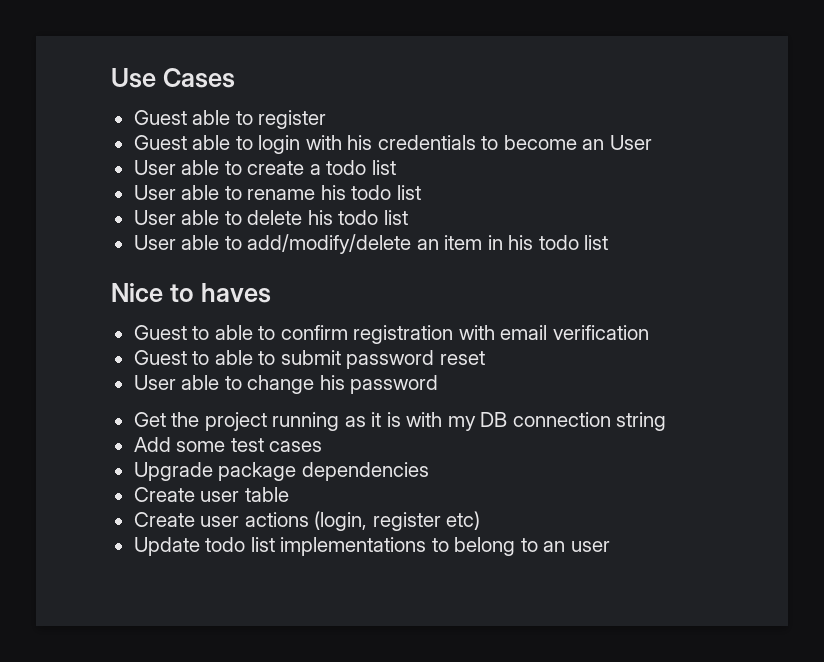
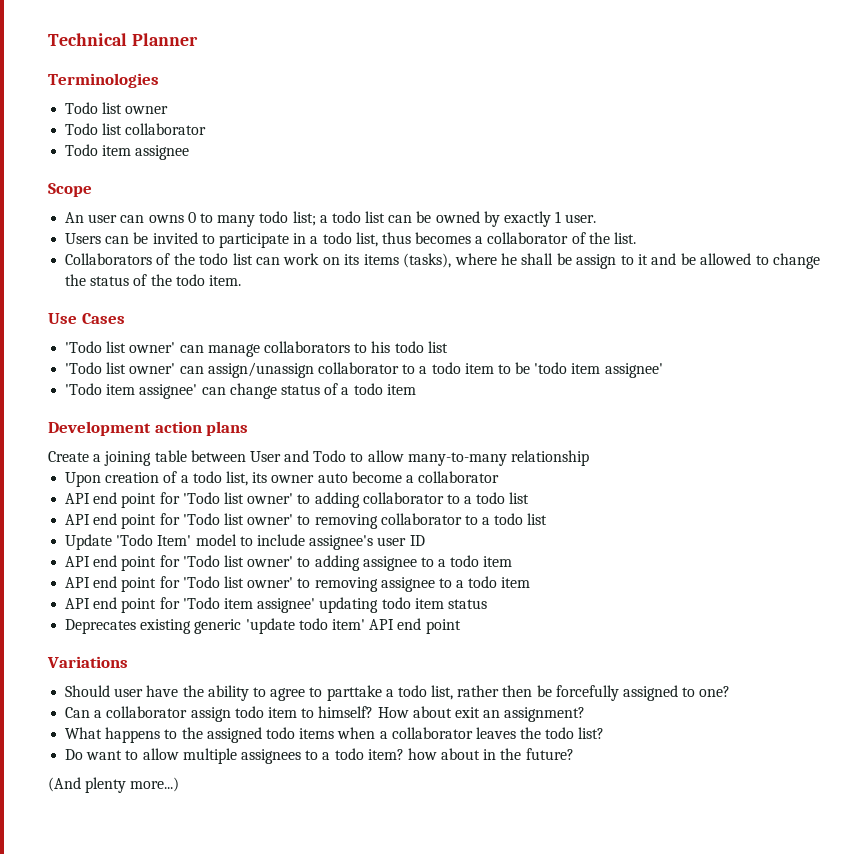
[111,68,235,88] [133,110,327,129] [133,135,652,154] [133,160,396,175] [133,185,421,200] [133,210,408,225] [133,234,609,254] [111,283,271,303] [133,325,649,344] [133,350,485,369] [133,375,439,394] [133,412,667,431] [133,437,323,452] [133,462,429,481] [133,487,289,502] [133,511,481,531] [133,537,610,556] Use Cases // Guest able to register // Guest able to login with his credentials to become an User // User able to create a todo list // User able to rename his todo list // User able to delete his todo list // User able to add/modify/delete an item in his todo list // Nice to haves // Guest to able to confirm registration with email verification // Guest to able to submit password reset // User able to change his password // Get the project running as it is with my DB connection string // Add some test cases // Upgrade package dependencies // Create user table // Create user actions (login, register etc) // Update todo list implementations to belong to an user -> [48,33,198,46] [48,73,159,88] [65,102,169,114] [65,123,207,135] [65,144,190,160] [48,183,92,197] [65,211,597,227] [65,232,637,248] [65,253,820,269] [65,274,241,286] [48,313,125,324] [65,341,448,357] [65,362,663,378] [65,383,416,399] [48,421,249,436] [48,450,590,466] [65,471,500,487] [65,492,530,508] [65,513,548,529] [65,534,425,550] [65,555,513,571] [65,576,531,592] [65,597,487,613] [65,618,461,634] [47,656,128,668] [65,685,731,701] [65,706,586,722] [65,727,605,743] [65,748,574,764] [48,777,180,793] Technical Planner // Terminologies // Todo list owner // Todo list collaborator // Todo item assignee // Scope // An user can owns 0 to many todo list; a todo list can be owned by exactly 1 user. // Users can be invited to participate in a todo list, thus becomes a collaborator of the list. // Collaborators of the todo list can work on its items (tasks), where he shall be assign to it and be allowed to change the status of the todo item. // Use Cases // 'Todo list owner' can manage collaborators to his todo list // 'Todo list owner' can assign/unassign collaborator to a todo item to be 'todo item assignee' // 'Todo item assignee' can change status of a todo item // Development action plans // Create a joining table between User and Todo to allow many-to-many relationship // Upon creation of a todo list, its owner auto become a collaborator // API end point for 'Todo list owner' to adding collaborator to a todo list // API end point for 'Todo list owner' to removing collaborator to a todo list // Update 'Todo Item' model to include assignee's user ID // API end point for 'Todo list owner' to adding assignee to a todo item // API end point for 'Todo list owner' to removing assignee to a todo item // API end point for 'Todo item assignee' updating todo item status // Deprecates existing generic 'update todo item' API end point // Variations // Should user have the ability to agree to parttake a todo list, rather then be forcefully assigned to one? // Can a collaborator assign todo item to himself? How about exit an assignment? // What happens to the assigned todo items when a collaborator leaves the todo list? // Do want to allow multiple assignees to a todo item? how about in the future? // (And plenty more...)

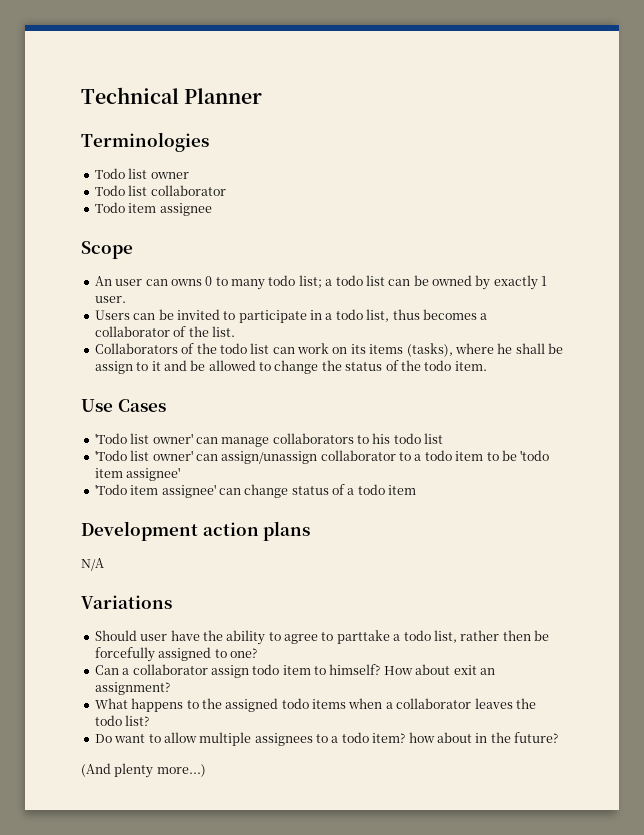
[48,450,590,466] [65,471,500,487] [65,492,530,508] [65,513,548,529] [65,534,425,550] [65,555,513,571] [65,576,531,592] [65,597,487,613] [65,618,461,634] Create a joining table between User and Todo to allow many-to-many relationship // Upon creation of a todo list, its owner auto become a collaborator // API end point for 'Todo list owner' to adding collaborator to a todo list // API end point for 'Todo list owner' to removing collaborator to a todo list // Update 'Todo Item' model to include assignee's user ID // API end point for 'Todo list owner' to adding assignee to a todo item // API end point for 'Todo list owner' to removing assignee to a todo item // API end point for 'Todo item assignee' updating todo item status // Deprecates existing generic 'update todo item' API end point -> [81,558,104,571] N/A

